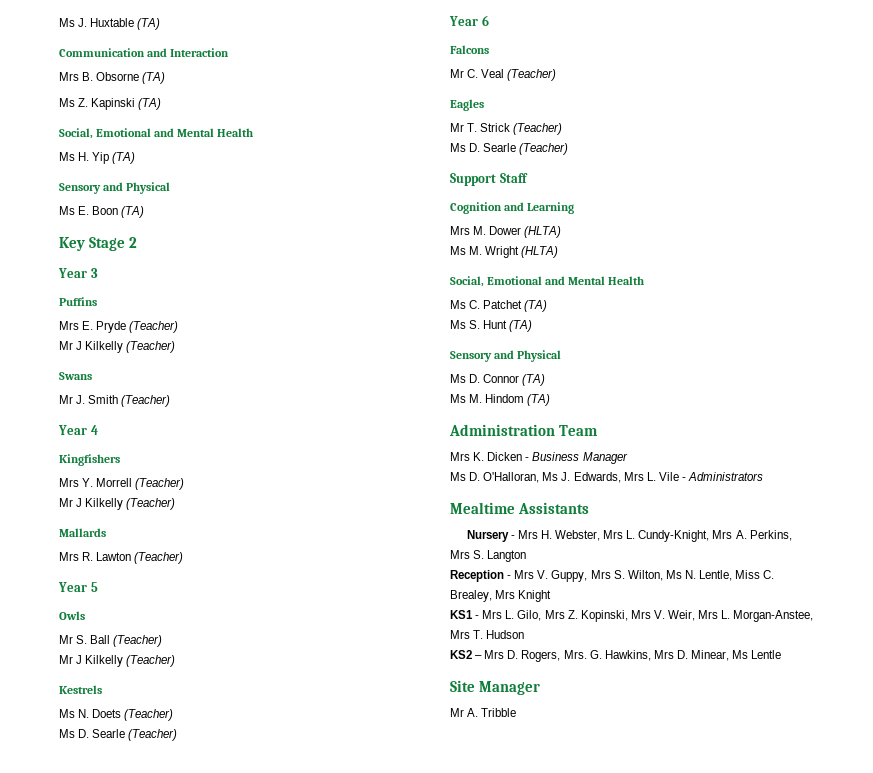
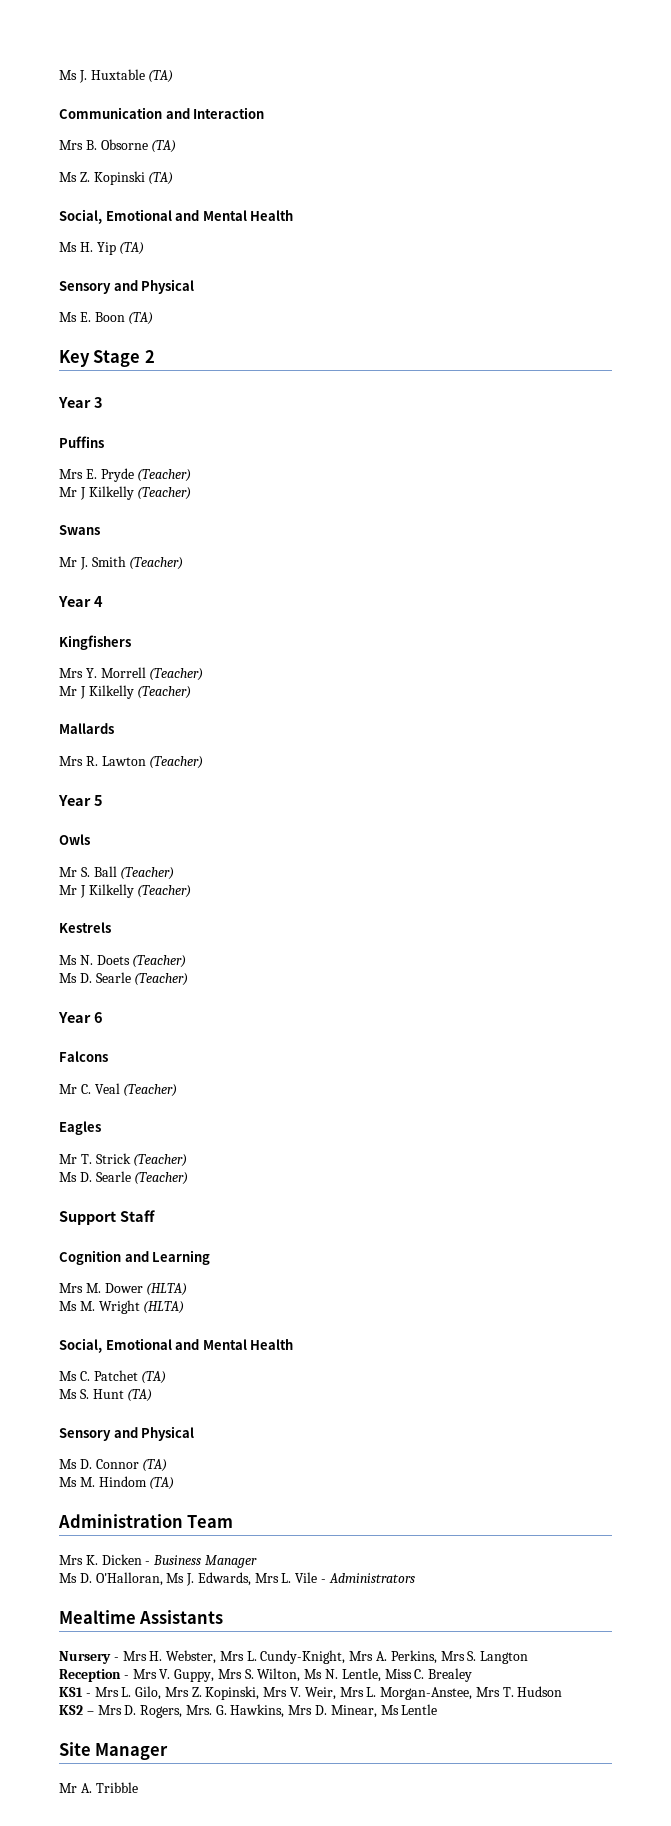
[91,98,136,110] Kapinski -> [93,171,145,185] Kopinski
[450,590,552,602] Brealey, Mrs Knight -> [428,1668,473,1682] Brealey

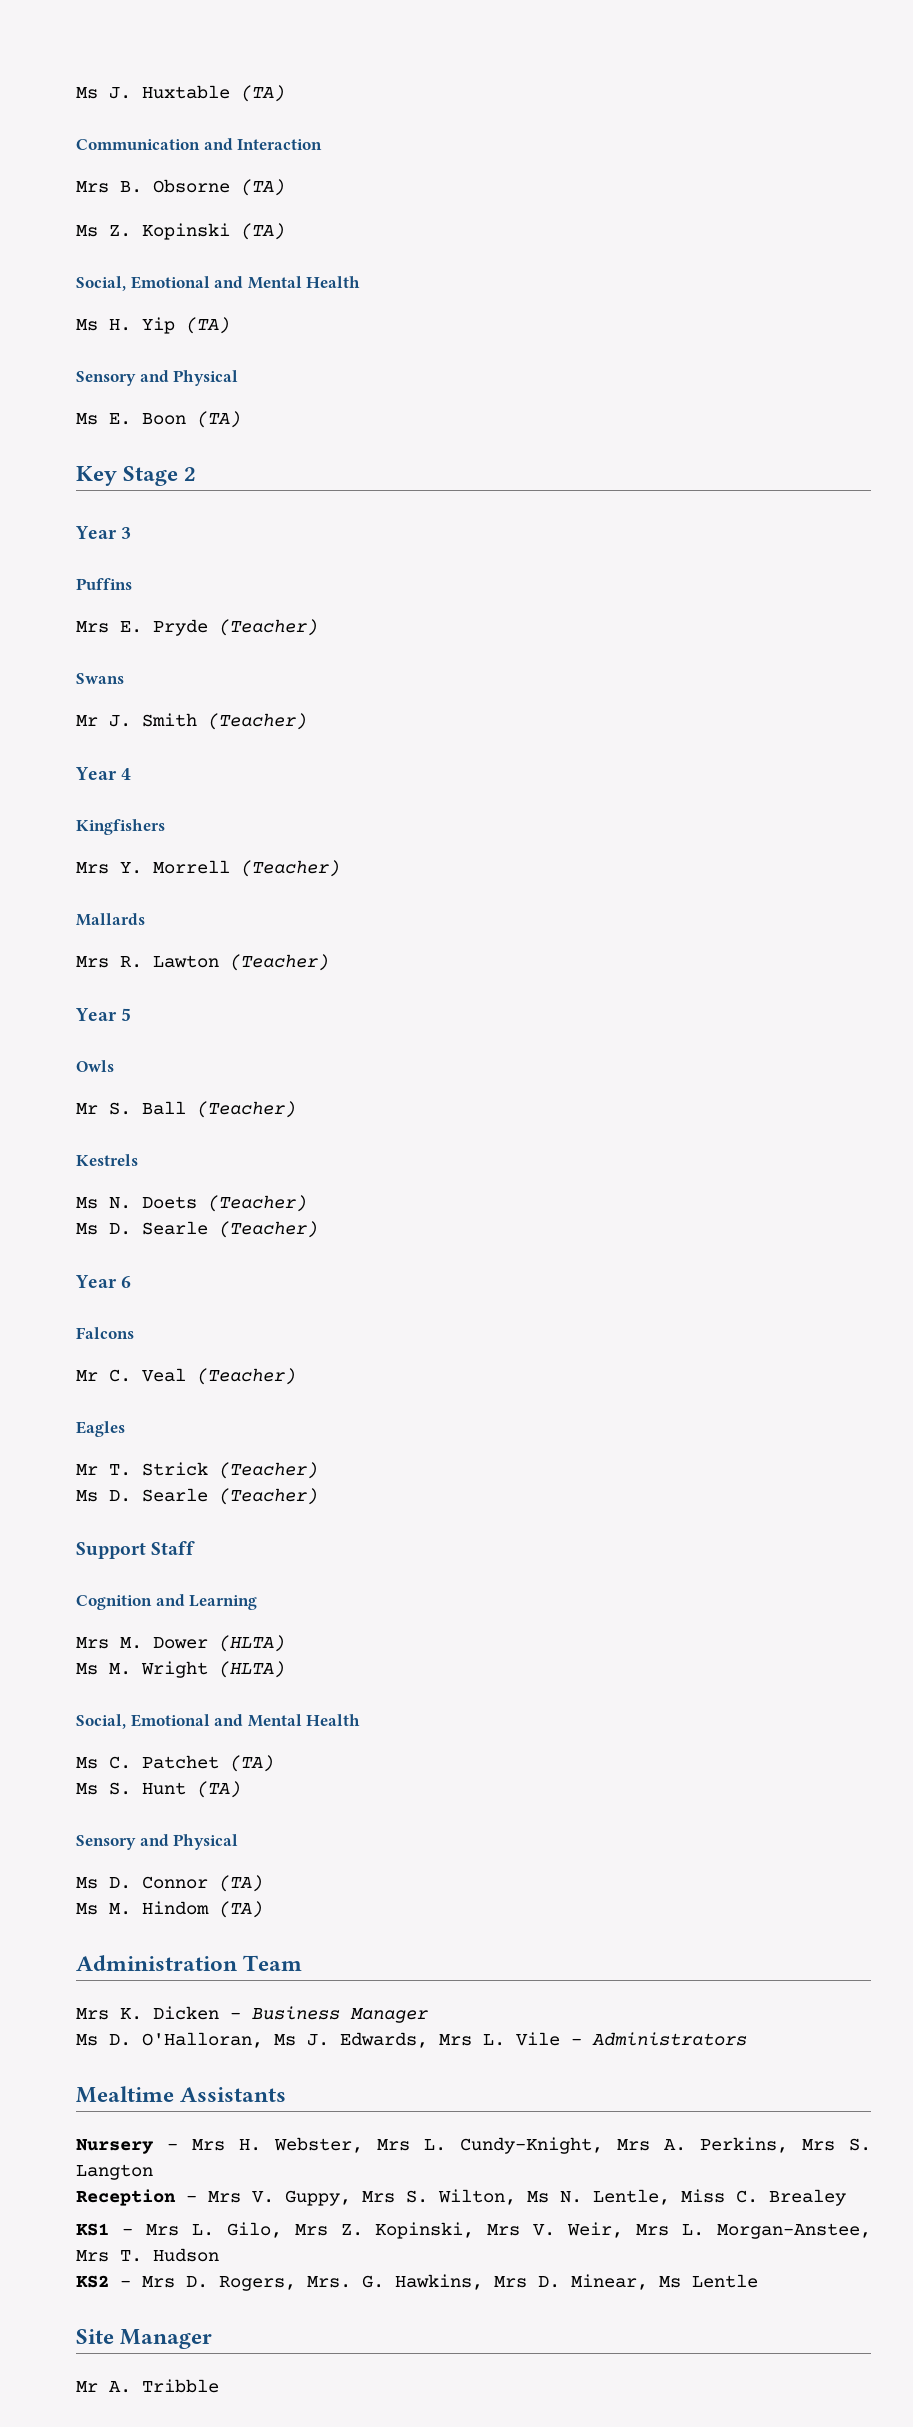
[59,486,192,500] // Mr J Kilkelly (Teacher) -> (318, 627) none
[59,685,192,699] // Mr J Kilkelly (Teacher) -> (340, 868) none
[59,884,192,898] // Mr J Kilkelly (Teacher) -> (296, 1109) none

